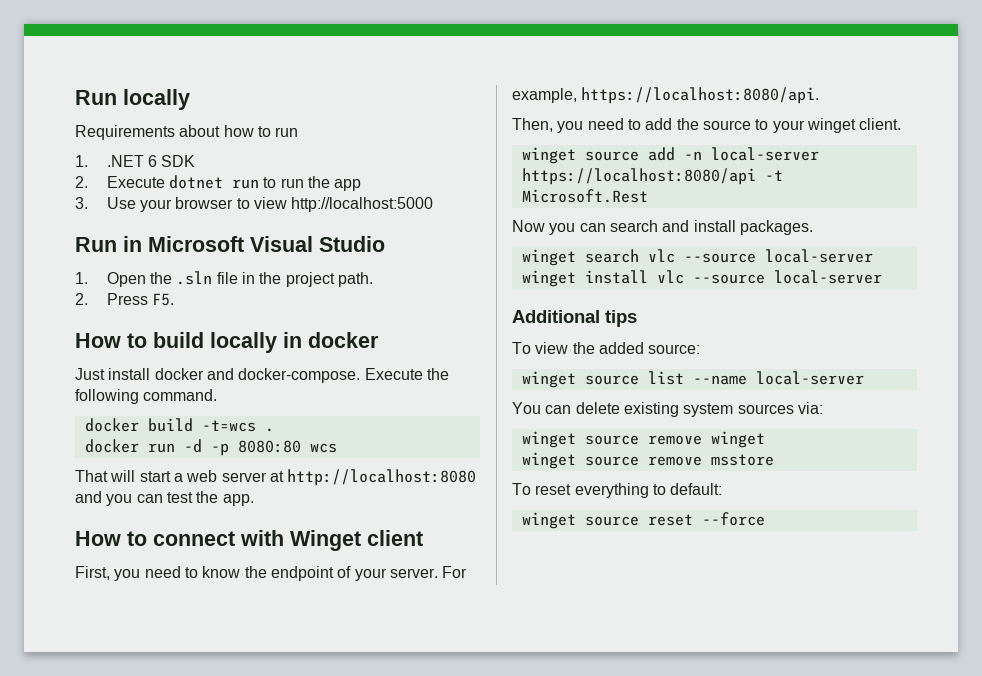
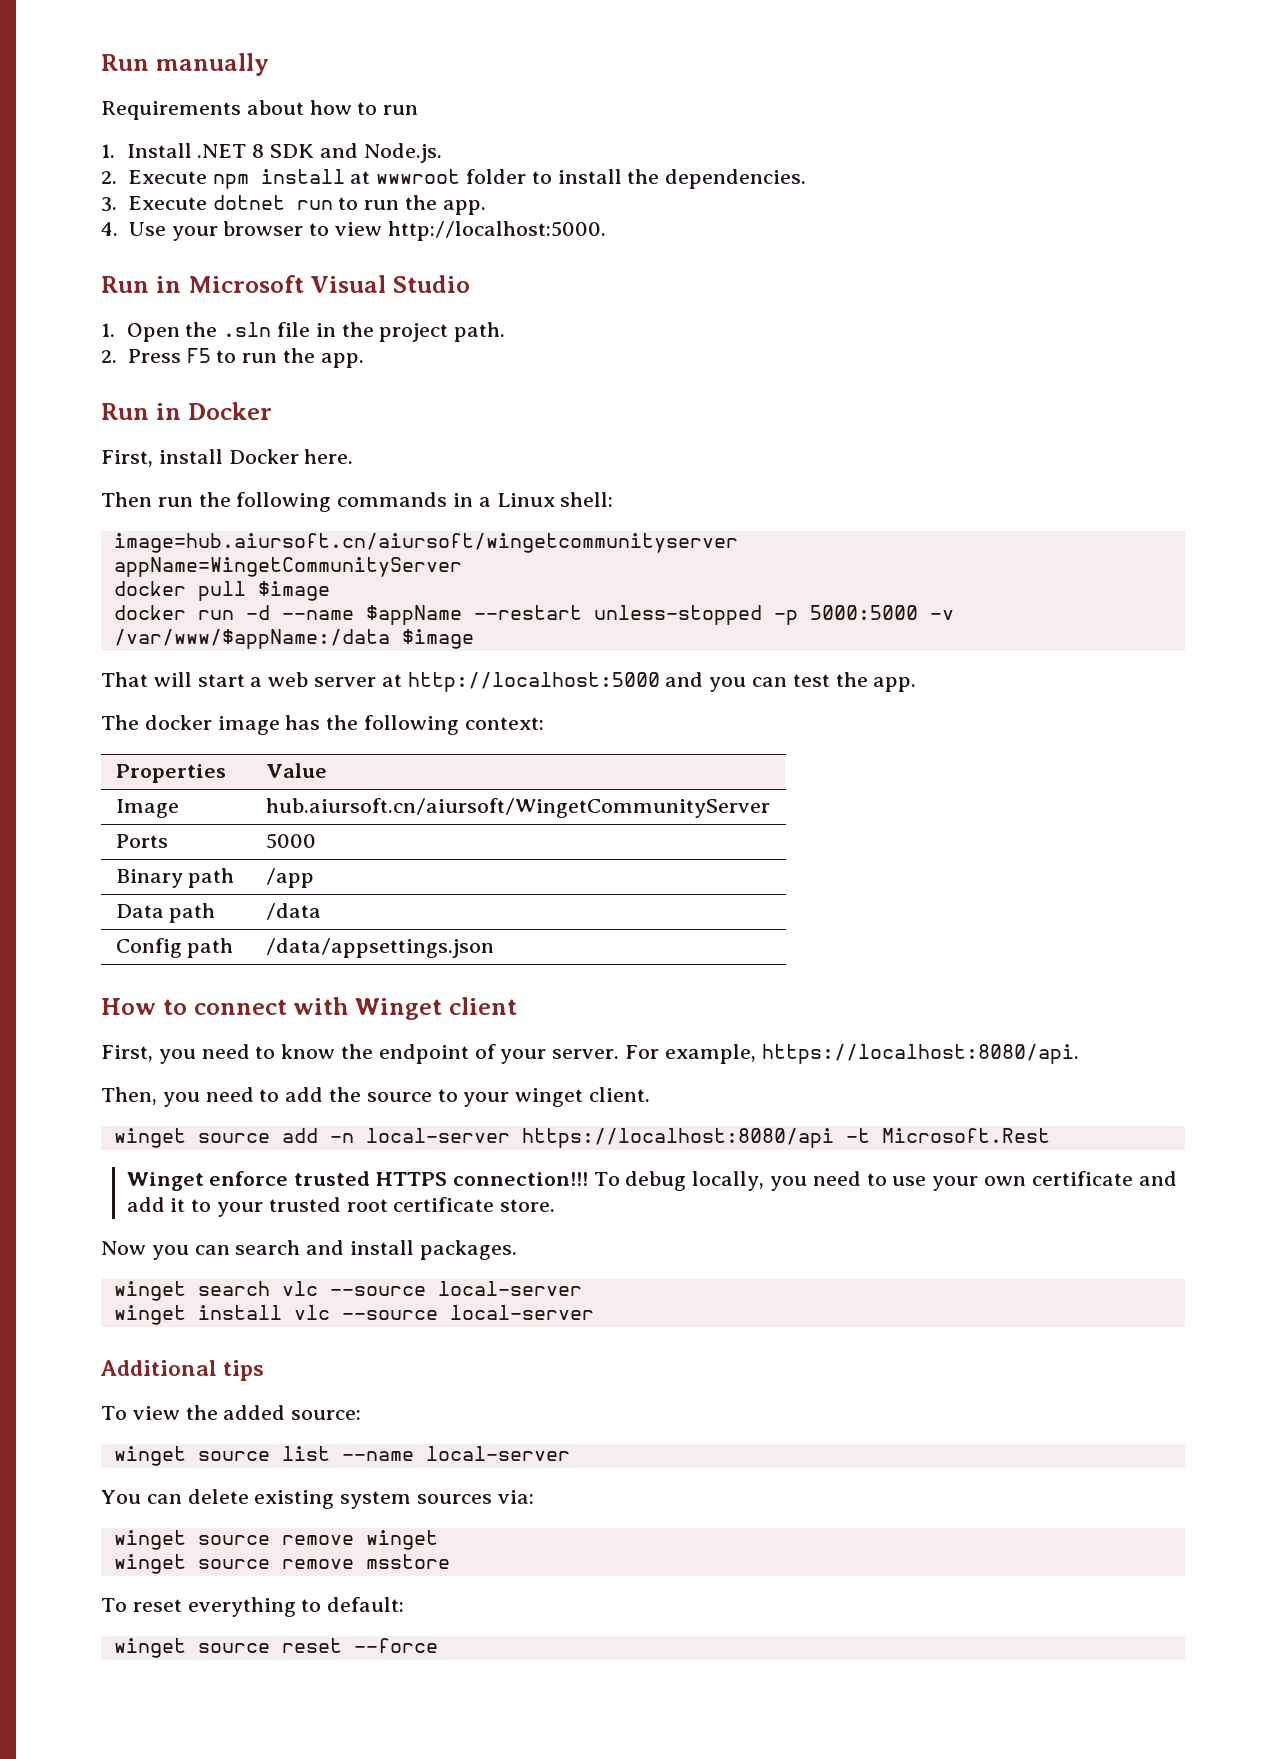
[75,89,190,110] Run locally -> [101,53,269,76] Run manually
[106,155,196,167] [75,176,88,188] .NET 6 SDK // 2. -> [126,143,442,163] [101,169,807,189] [101,197,117,212] Install .NET 8 SDK and Node.js. // 2. Execute npm install at wwwroot folder to install the dependencies. // 3.
[334,179,362,191] [75,197,88,209] app // 3. -> [442,200,486,215] [101,222,118,236] app. // 4.
[291,197,434,212] http://localhost:5000 -> [387,221,606,241] http://localhost:5000.
[152,293,175,306] [75,332,379,353] [75,368,449,383] [75,389,218,404] [84,418,274,432] [84,439,337,456] F5. // How to build locally in docker // Just install docker and docker-compose. Execute the following command. // docker build -t=wcs . // docker run -d -p 8080:80 wcs -> [186,348,364,368] [101,402,272,420] [101,449,354,467] [101,492,614,512] [113,533,738,553] [113,557,462,577] [113,581,330,601] [113,605,954,625] [113,629,474,649] F5 to run the app. // Run in Docker // First, install Docker here. // Then run the following commands in a Linux shell: // image=hub.aiursoft.cn/aiursoft/wingetcommunityserver // appName=WingetCommunityServer // docker pull $image // docker run -d --name $appName --restart unless-stopped -p 5000:5000 -v /var/www/$appName:/data $image
[287,469,477,486] http://localhost:8080 -> [407,672,660,692] http://localhost:5000
(254, 500) none -> [101,715,544,735] [115,764,226,783] [265,763,327,778] [115,799,179,818] [265,798,770,818] [115,834,168,848] [265,833,316,849] [115,868,235,888] [265,868,314,888] [115,903,216,923] [265,903,321,920] [115,938,234,958] [265,938,494,958] // The docker image has the following context: // Properties | Value // Image | hub.aiursoft.cn/aiursoft/WingetCommunityServer // Ports | 5000 // Binary path | /app // Data path | /data // Config path | /data/appsettings.json
(648, 196) none -> [126,1171,1177,1191] [126,1197,556,1217] // Winget enforce trusted HTTPS connection!!! To debug locally, you need to use your own certificate and add it to your trusted root certificate store.

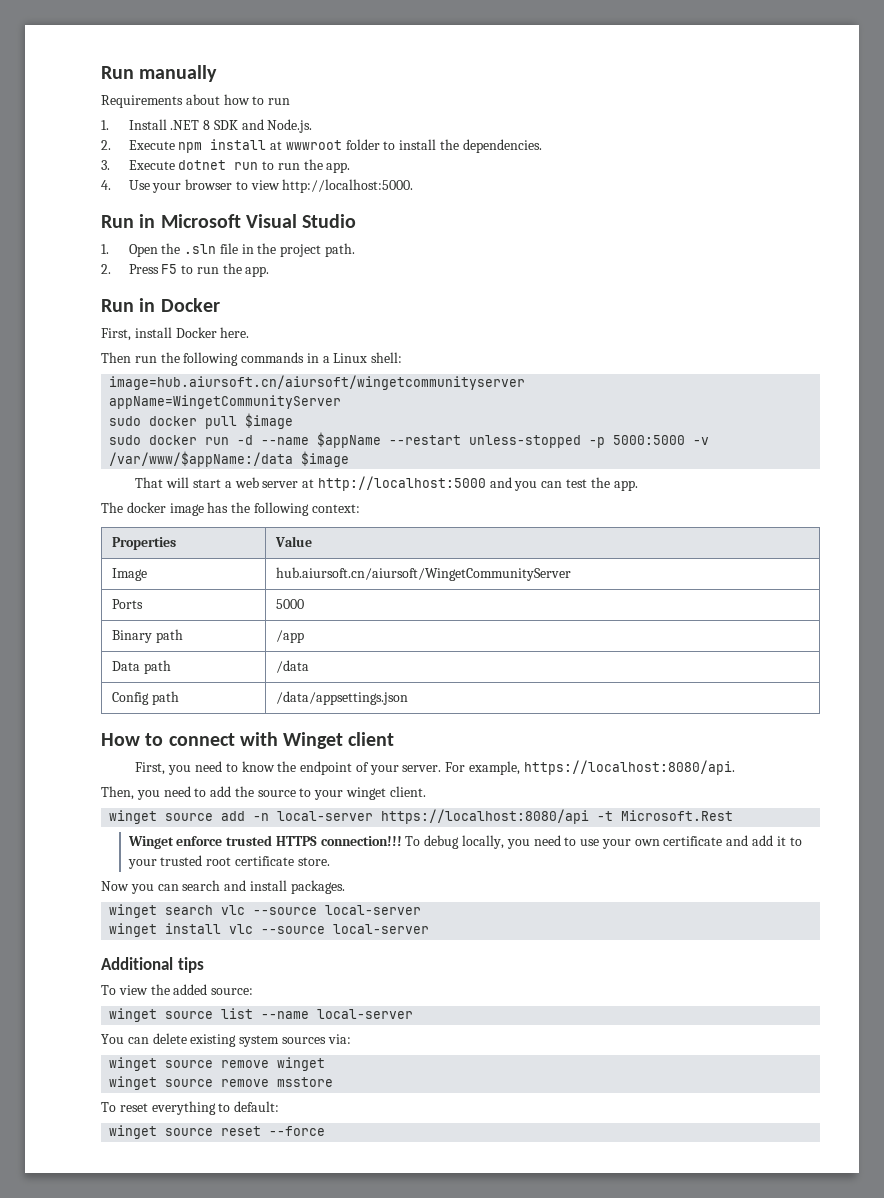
(462, 567) none -> [109,416,142,426] sudo
(330, 591) none -> [109,435,142,445] sudo

